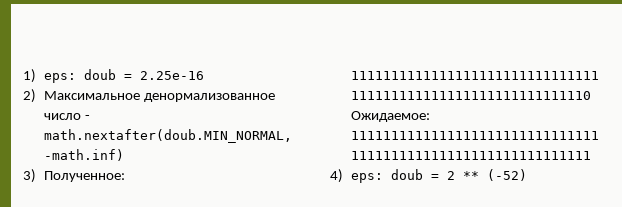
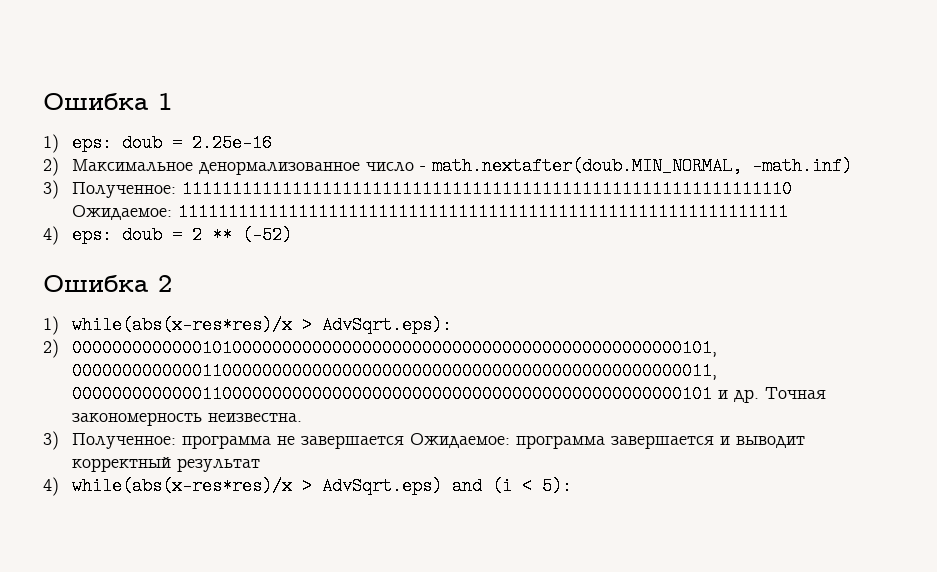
(23, 76) none -> [43,93,172,110] Ошибка 1 //
(527, 175) none -> [43,275,172,292] [43,316,452,335] [43,339,717,358] [71,362,717,380] [71,385,826,403] [71,412,302,426] [43,431,805,450] [71,457,260,472] [43,477,572,496] // Ошибка 2 // 1) while(abs(x-res*res)/x > AdvSqrt.eps): // 2) 0000000000000101000000000000000000000000000000000000000000000101, 0000000000000110000000000000000000000000000000000000000000000011, 0000000000000110000000000000000000000000000000000000000000000101 и др. Точная закономерность неизвестна. // 3) Полученное: программа не завершается Ожидаемое: программа завершается и выводит корректный результат // 4) while(abs(x-res*res)/x > AdvSqrt.eps) and (i < 5):

